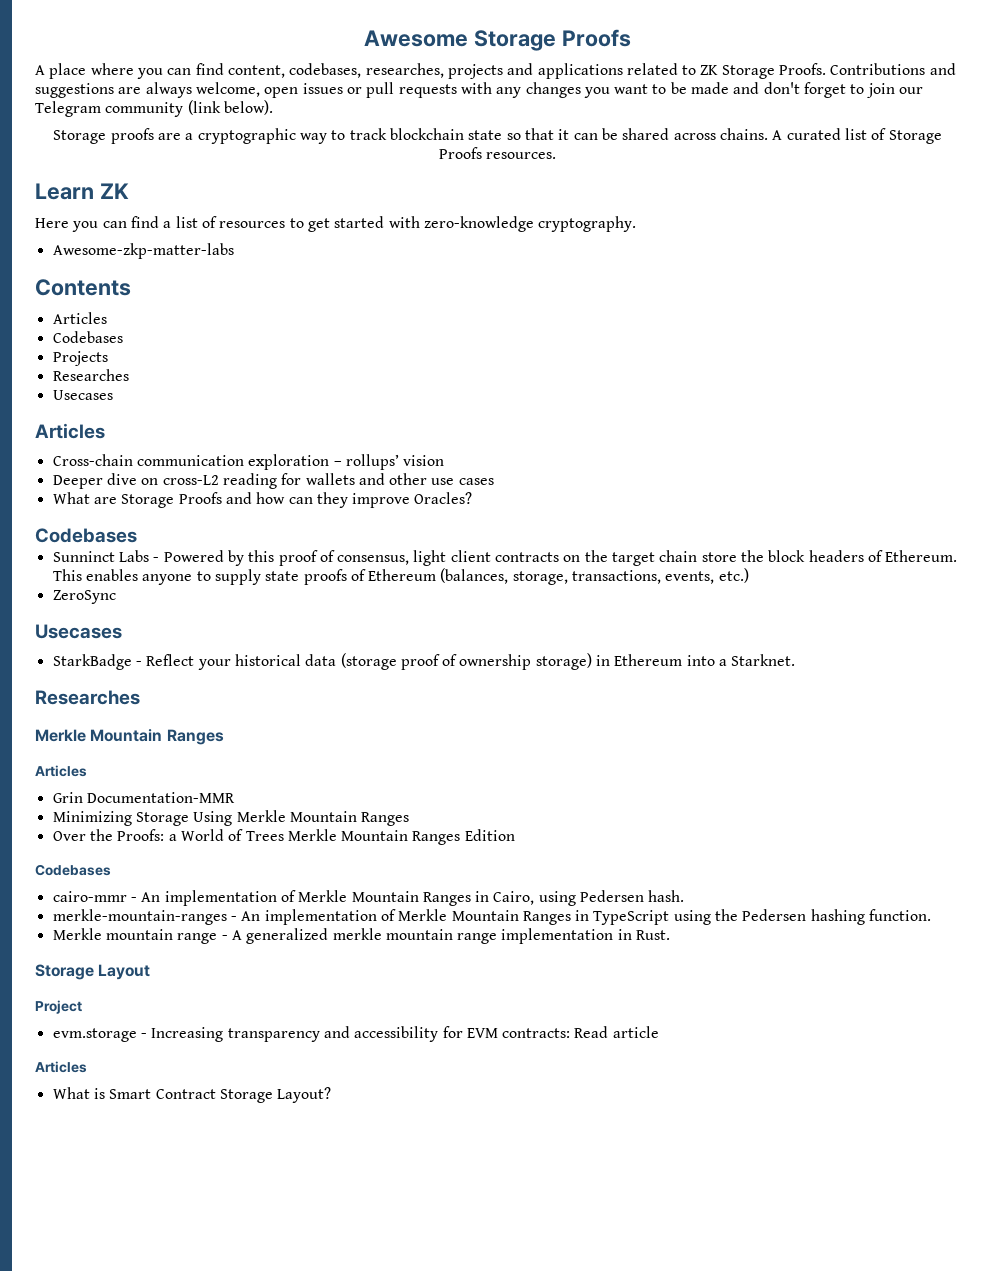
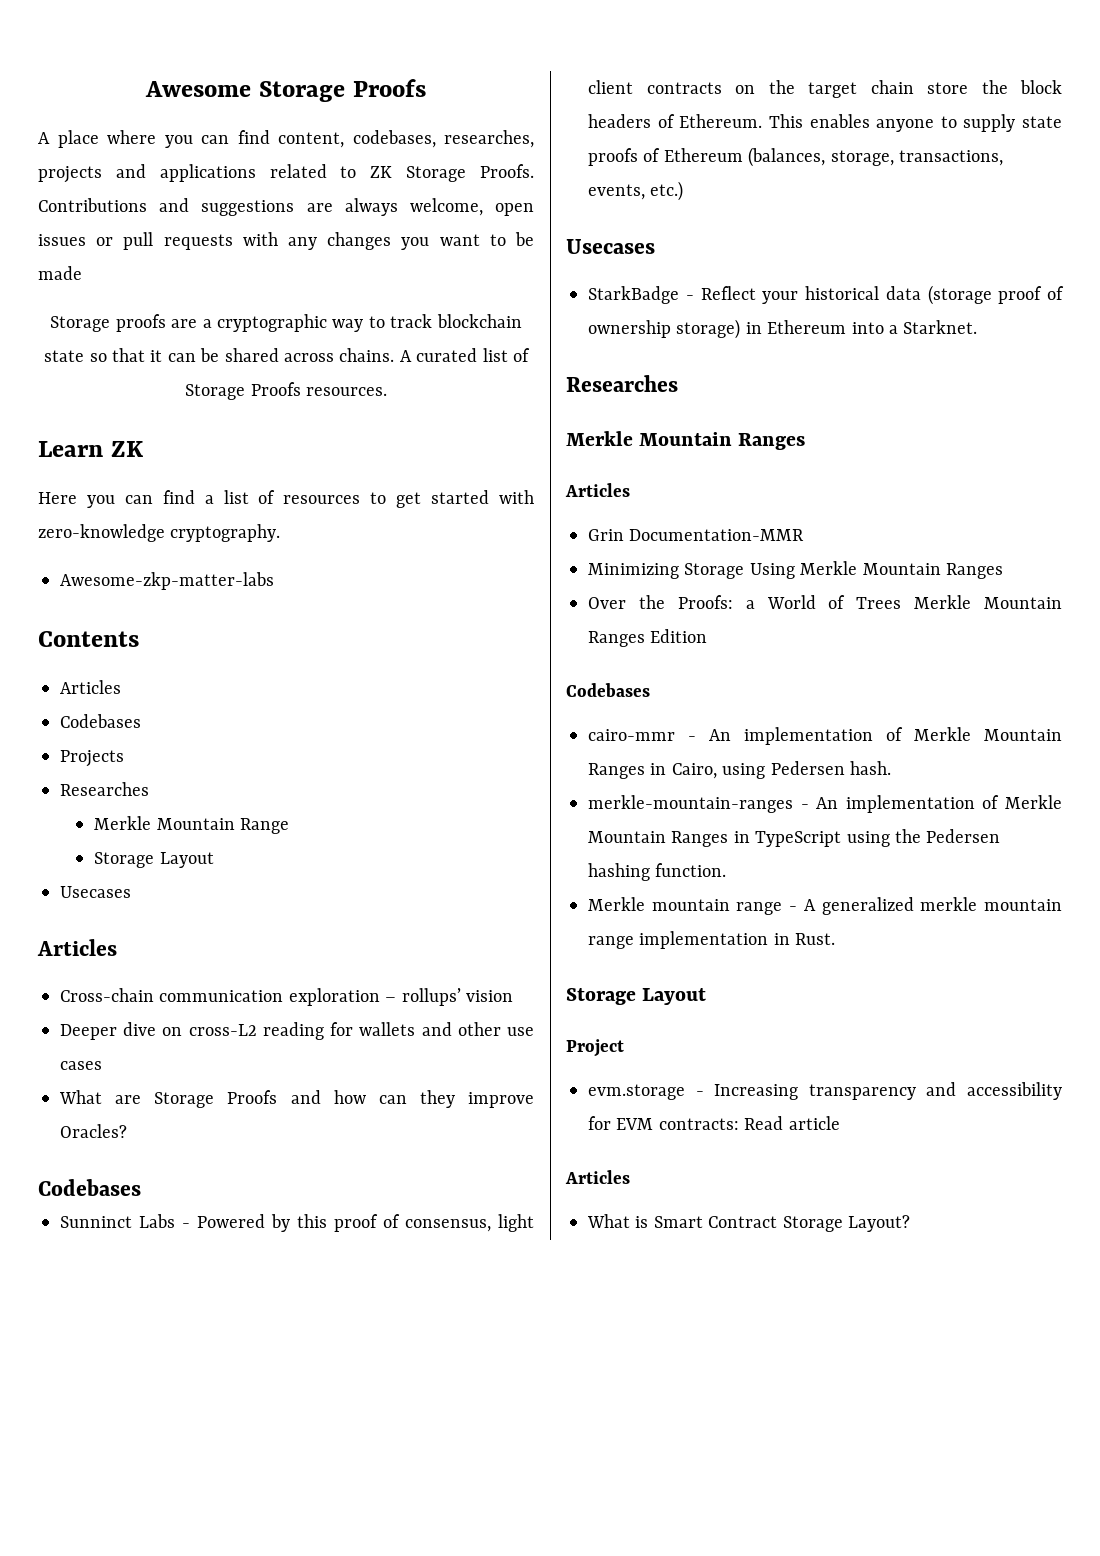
[733,82,924,98] [35,100,273,117] and don't forget to join our Telegram community (link below). -> (82, 273) none
(129, 375) none -> [94,816,290,834] [94,852,214,868] // Merkle Mountain Range // Storage Layout
[52,590,116,604] // ZeroSync -> (684, 191) none

